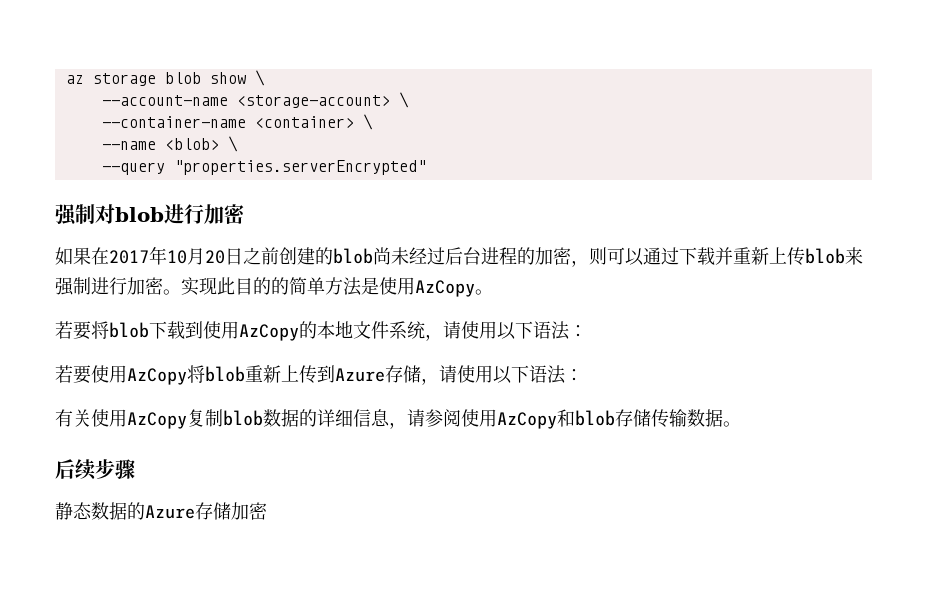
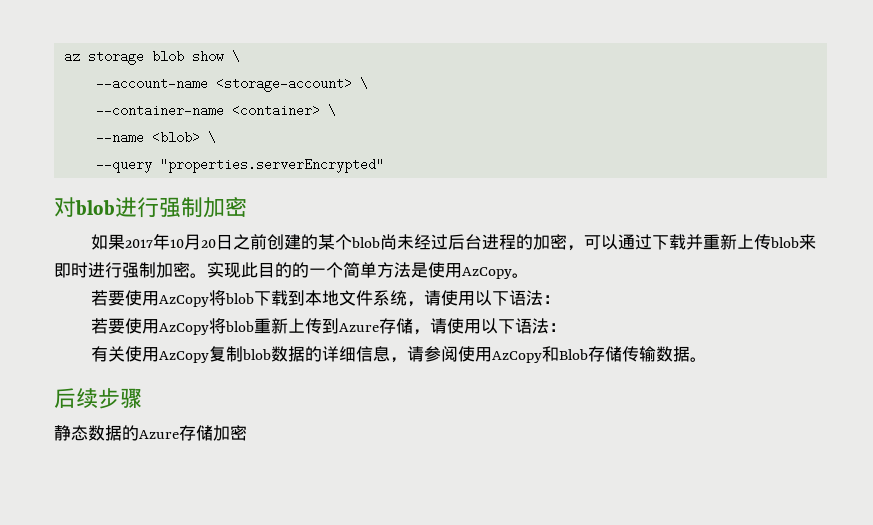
[55,204,95,226] 强制 -> (384, 165) none
(204, 214) none -> [159,197,203,218] 强制
[91,247,109,265] 在 -> (126, 242) none
(333, 256) none -> [318,234,353,250] 某个
[589,247,607,265] 则 -> (585, 248) none
[55,277,127,296] 强制进行 -> [54,262,156,278] 即时进行强制
(289, 286) none -> [309,262,343,278] 一个
(91, 330) none -> [125,290,210,307] 使用AzCopy
[203,321,317,341] 使用AzCopy的 -> (306, 298) none
[575,410,615,426] blob -> [559,349,589,360] Blob

